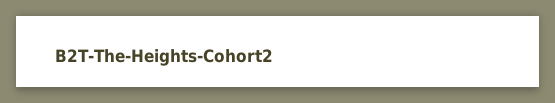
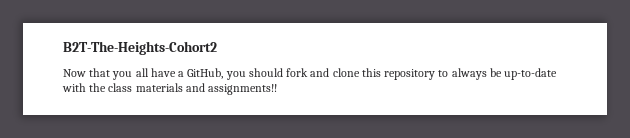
(273, 57) none -> [63,68,558,80] [62,83,278,95] // Now that you all have a GitHub, you should fork and clone this repository to always be up-to-date with the class materials and assignments!!

